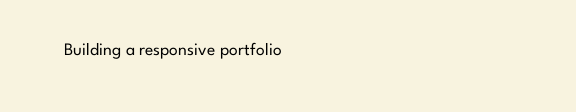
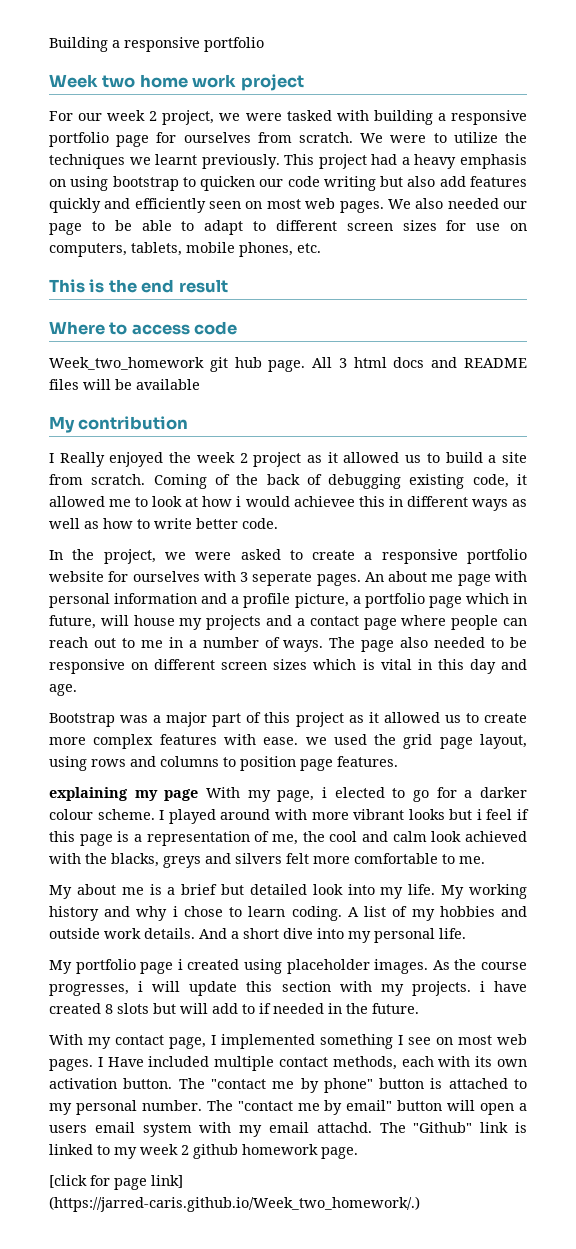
(283, 50) none -> [49,74,304,91] [49,110,527,125] [49,132,527,147] [49,154,527,169] [49,176,527,191] [49,198,527,213] [49,220,527,235] [49,242,321,257] [49,279,228,293] [49,321,238,335] [49,357,527,372] [49,379,200,390] [49,416,189,433] [49,452,527,467] [49,474,527,489] [49,496,527,511] [49,518,278,529] [49,549,527,564] [49,571,527,586] [49,593,528,608] [49,615,527,630] [49,637,527,652] [49,659,527,674] [49,684,77,696] [49,712,527,727] [49,734,527,749] [49,756,398,771] [49,787,528,802] [49,809,529,824] [49,831,527,846] [49,853,485,868] [49,884,528,899] [49,906,527,921] [49,928,466,943] [49,959,527,974] [49,981,528,996] [49,1003,419,1014] [49,1034,527,1049] [49,1056,527,1071] [49,1078,527,1093] [49,1100,528,1115] [49,1122,527,1137] [49,1144,358,1159] [49,1175,183,1190] [49,1196,420,1212] // Week two home work project // For our week 2 project, we were tasked with building a responsive portfolio page for ourselves from scratch. We were to utilize the techniques we learnt previously. This project had a heavy emphasis on using bootstrap to quicken our code writing but also add features quickly and efficiently seen on most web pages. We also needed our page to be able to adapt to different screen sizes for use on computers, tablets, mobile phones, etc. // This is the end result // Where to access code // Week_two_homework git hub page. All 3 html docs and README files will be available // My contribution // I Really enjoyed the week 2 project as it allowed us to build a site from scratch. Coming of the back of debugging existing code, it allowed me to look at how i would achievee this in different ways as well as how to write better code. // In the project, we were asked to create a responsive portfolio website for ourselves with 3 seperate pages. An about me page with personal information and a profile picture, a portfolio page which in future, will house my projects and a contact page where people can reach out to me in a number of ways. The page also needed to be responsive on different screen sizes which is vital in this day and age. // Bootstrap was a major part of this project as it allowed us to create more complex features with ease. we used the grid page layout, using rows and columns to position page features. // explaining my page With my page, i elected to go for a darker colour scheme. I played around with more vibrant looks but i feel if this page is a representation of me, the cool and calm look achieved with the blacks, greys and silvers felt more comfortable to me. // My about me is a brief but detailed look into my life. My working history and why i chose to learn coding. A list of my hobbies and outside work details. And a short dive into my personal life. // My portfolio page i created using placeholder images. As the course progresses, i will update this section with my projects. i have created 8 slots but will add to if needed in the future. // With my contact page, I implemented something I see on most web pages. I Have included multiple contact methods, each with its own activation button. The "contact me by phone" button is attached to my personal number. The "contact me by email" button will open a users email system with my email attachd. The "Github" link is linked to my week 2 github homework page. // [click for page link] (https://jarred-caris.github.io/Week_two_homework/.)

